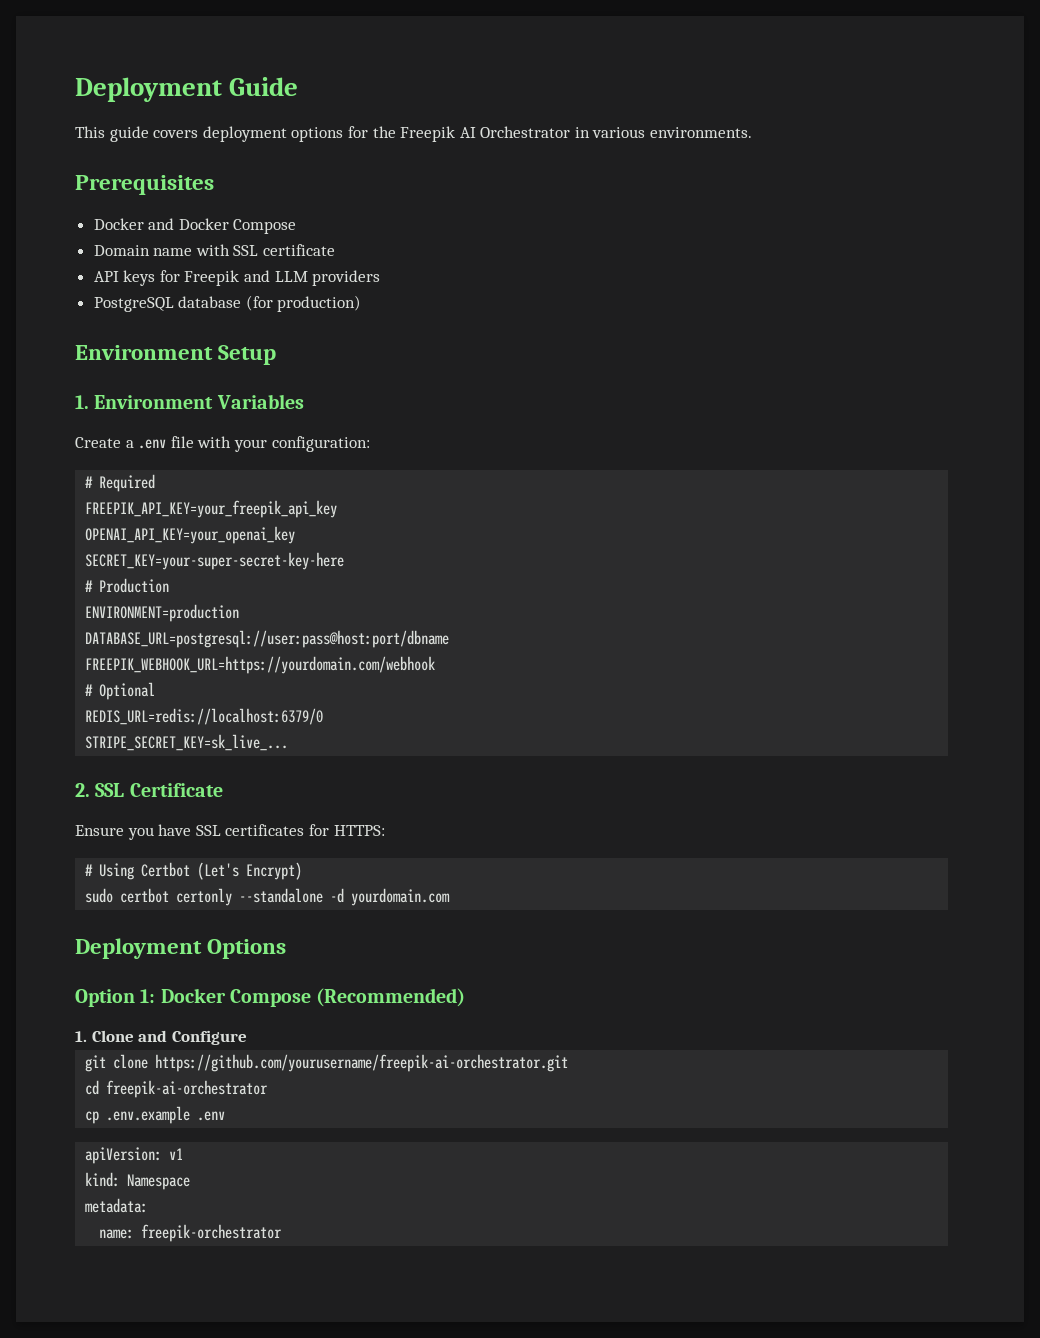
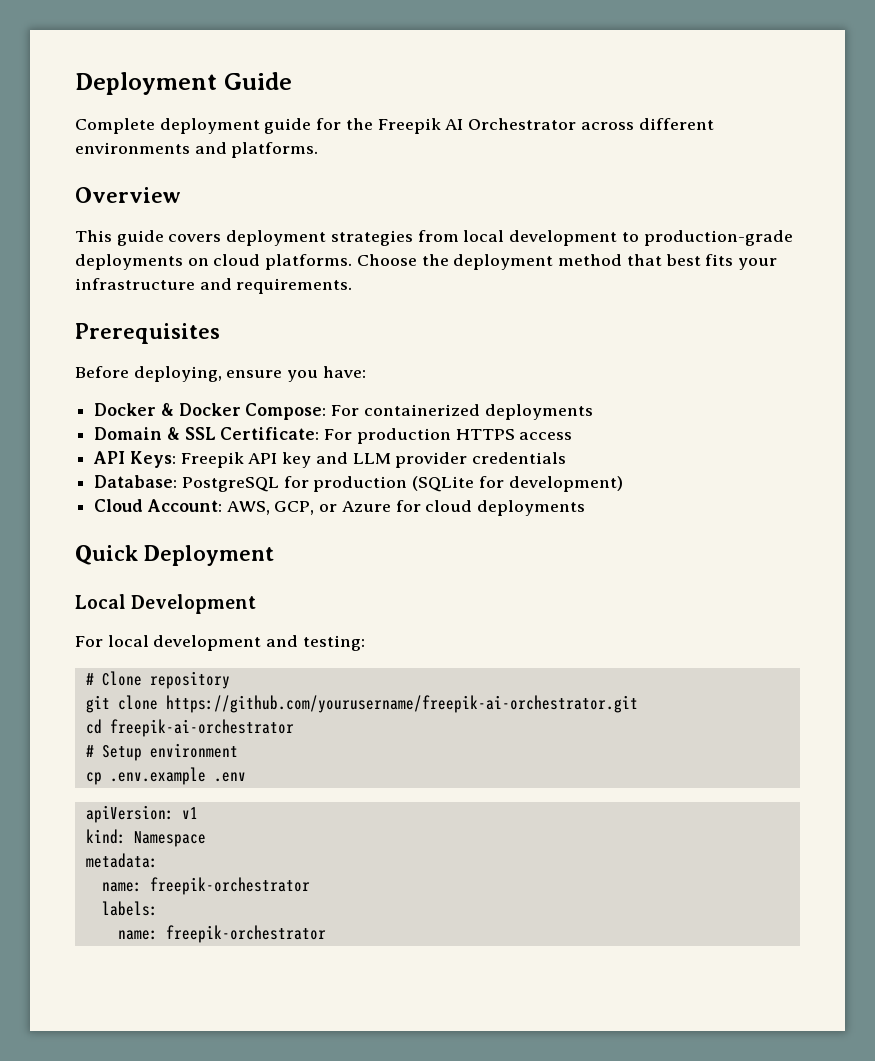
[75,126,753,142] [75,175,214,195] [93,218,297,234] [93,244,336,256] [93,270,381,286] [93,295,362,312] [75,345,277,365] [75,394,304,409] [75,436,370,452] [85,474,156,492] [85,500,338,518] [85,526,296,544] [85,552,345,570] [85,578,170,593] [85,604,240,622] [85,630,450,648] [85,656,436,674] [85,682,156,700] [85,708,324,725] [85,734,289,751] [75,783,223,797] [75,824,385,840] [85,862,303,880] [85,888,451,906] [75,938,287,959] [75,988,466,1007] [75,1030,247,1045] This guide covers deployment options for the Freepik AI Orchestrator in various environments. // Prerequisites // Docker and Docker Compose // Domain name with SSL certificate // API keys for Freepik and LLM providers // PostgreSQL database (for production) // Environment Setup // 1. Environment Variables // Create a .env file with your configuration: // # Required // FREEPIK_API_KEY=your_freepik_api_key // OPENAI_API_KEY=your_openai_key // SECRET_KEY=your-super-secret-key-here // # Production // ENVIRONMENT=production // DATABASE_URL=postgresql://user:pass@host:port/dbname // FREEPIK_WEBHOOK_URL=https://yourdomain.com/webhook // # Optional // REDIS_URL=redis://localhost:6379/0 // STRIPE_SECRET_KEY=sk_live_... // 2. SSL Certificate // Ensure you have SSL certificates for HTTPS: // # Using Certbot (Let's Encrypt) // sudo certbot certonly --standalone -d yourdomain.com // Deployment Options // Option 1: Docker Compose (Recommended) // 1. Clone and Configure -> [75,118,714,134] [75,142,319,158] [75,187,181,203] [75,230,793,246] [75,254,777,270] [75,278,353,294] [75,323,220,344] [75,366,366,382] [94,403,593,420] [94,427,573,444] [93,451,567,468] [94,475,623,492] [94,499,586,516] [75,545,274,566] [75,594,257,614] [75,635,365,651] [85,671,230,689] Complete deployment guide for the Freepik AI Orchestrator across different environments and platforms. // Overview // This guide covers deployment strategies from local development to production-grade deployments on cloud platforms. Choose the deployment method that best fits your infrastructure and requirements. // Prerequisites // Before deploying, ensure you have: // Docker & Docker Compose: For containerized deployments // Domain & SSL Certificate: For production HTTPS access // API Keys: Freepik API key and LLM provider credentials // Database: PostgreSQL for production (SQLite for development) // Cloud Account: AWS, GCP, or Azure for cloud deployments // Quick Deployment // Local Development // For local development and testing: // # Clone repository
(269, 1089) none -> [85,743,238,761] // # Setup environment
(283, 1233) none -> [101,901,158,916] [117,925,326,943] // labels: // name: freepik-orchestrator

